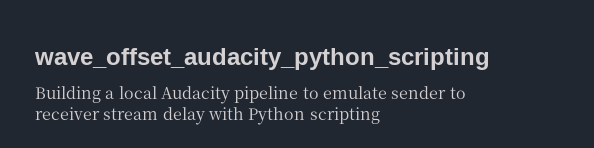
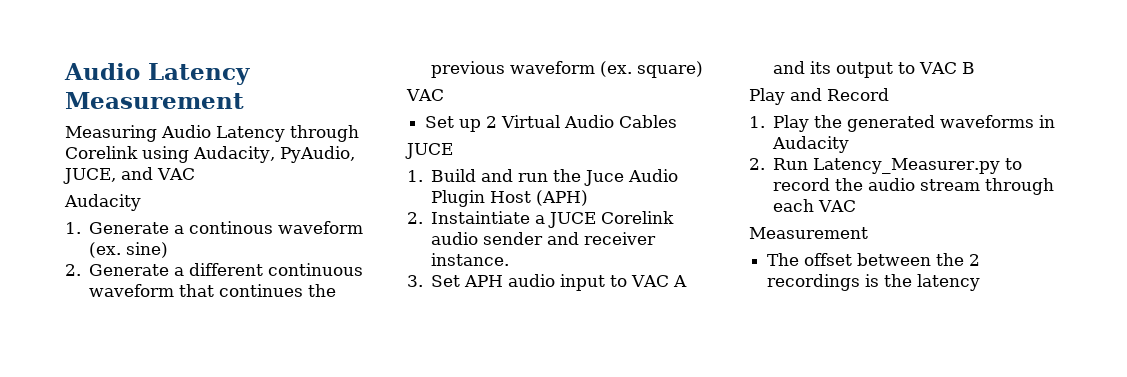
[34,48,490,70] [35,86,466,104] [35,107,380,125] wave_offset_audacity_python_scripting // Building a local Audacity pipeline to emulate sender to receiver stream delay with Python scripting -> [64,63,250,85] [65,92,244,109] [65,125,359,142] [65,146,355,163] [63,167,195,184] [64,194,141,211] [65,221,364,234] [89,242,169,258] [65,263,364,276] [89,284,337,297] [431,61,704,78] [406,89,444,101] [425,115,678,132] [405,143,453,159] [407,169,679,186] [431,190,589,207] [407,211,675,228] [431,232,657,245] [431,253,510,266] [407,274,688,291] [773,61,976,78] [749,88,889,105] [749,115,1056,132] [772,136,850,153] [749,158,1023,174] [773,178,1055,195] [773,199,857,212] [749,227,868,239] [767,253,981,266] [767,274,981,291] Audio Latency Measurement // Measuring Audio Latency through Corelink using Audacity, PyAudio, JUCE, and VAC // Audacity // 1. Generate a continous waveform (ex. sine) // 2. Generate a different continuous waveform that continues the previous waveform (ex. square) // VAC // Set up 2 Virtual Audio Cables // JUCE // 1. Build and run the Juce Audio Plugin Host (APH) // 2. Instaintiate a JUCE Corelink audio sender and receiver instance. // 3. Set APH audio input to VAC A and its output to VAC B // Play and Record // 1. Play the generated waveforms in Audacity // 2. Run Latency_Measurer.py to record the audio stream through each VAC // Measurement // The offset between the 2 recordings is the latency

